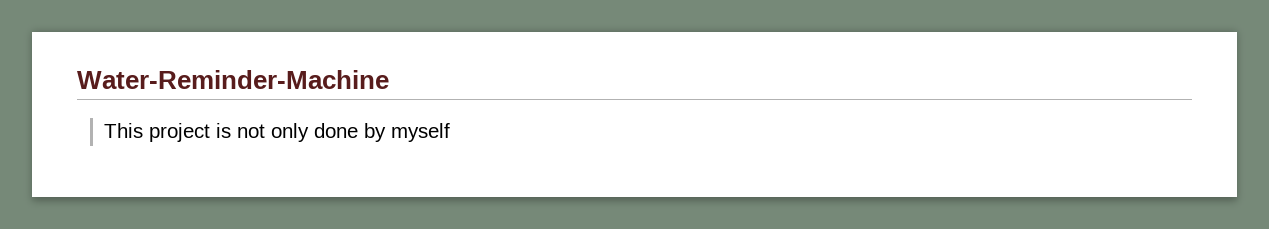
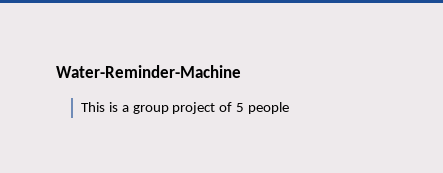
[149,123,451,142] project is not only done by myself -> [108,102,290,114] is a group project of 5 people

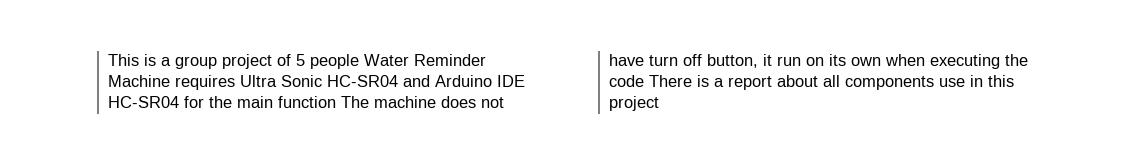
[56,65,241,78] Water-Reminder-Machine // -> (108, 60) none
(290, 108) none -> [364,54,487,66] [108,75,526,90] [108,96,505,108] [609,54,1029,69] [609,75,1015,90] [609,96,660,111] Water Reminder Machine requires Ultra Sonic HC-SR04 and Arduino IDE HC-SR04 for the main function The machine does not have turn off button, it run on its own when executing the code There is a report about all components use in this project

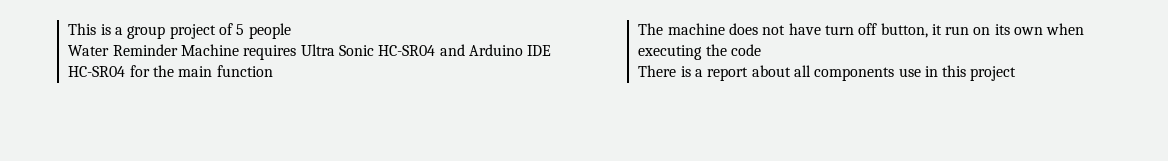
(360, 61) none -> (291, 31) //
(337, 102) none -> (273, 71) //
(645, 81) none -> (761, 50) //

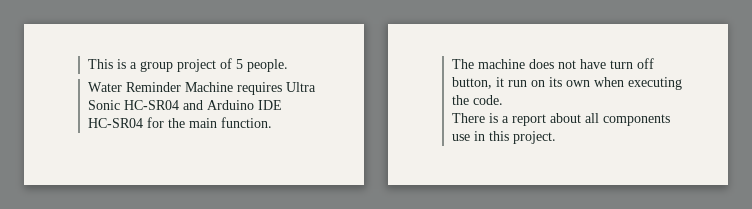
[248,23,291,39] people -> [246,59,288,72] people.
[216,65,273,77] function -> [220,117,272,128] function.
[730,44,761,56] code -> [472,95,503,105] code.
[970,66,1017,81] project -> [512,131,556,144] project.

